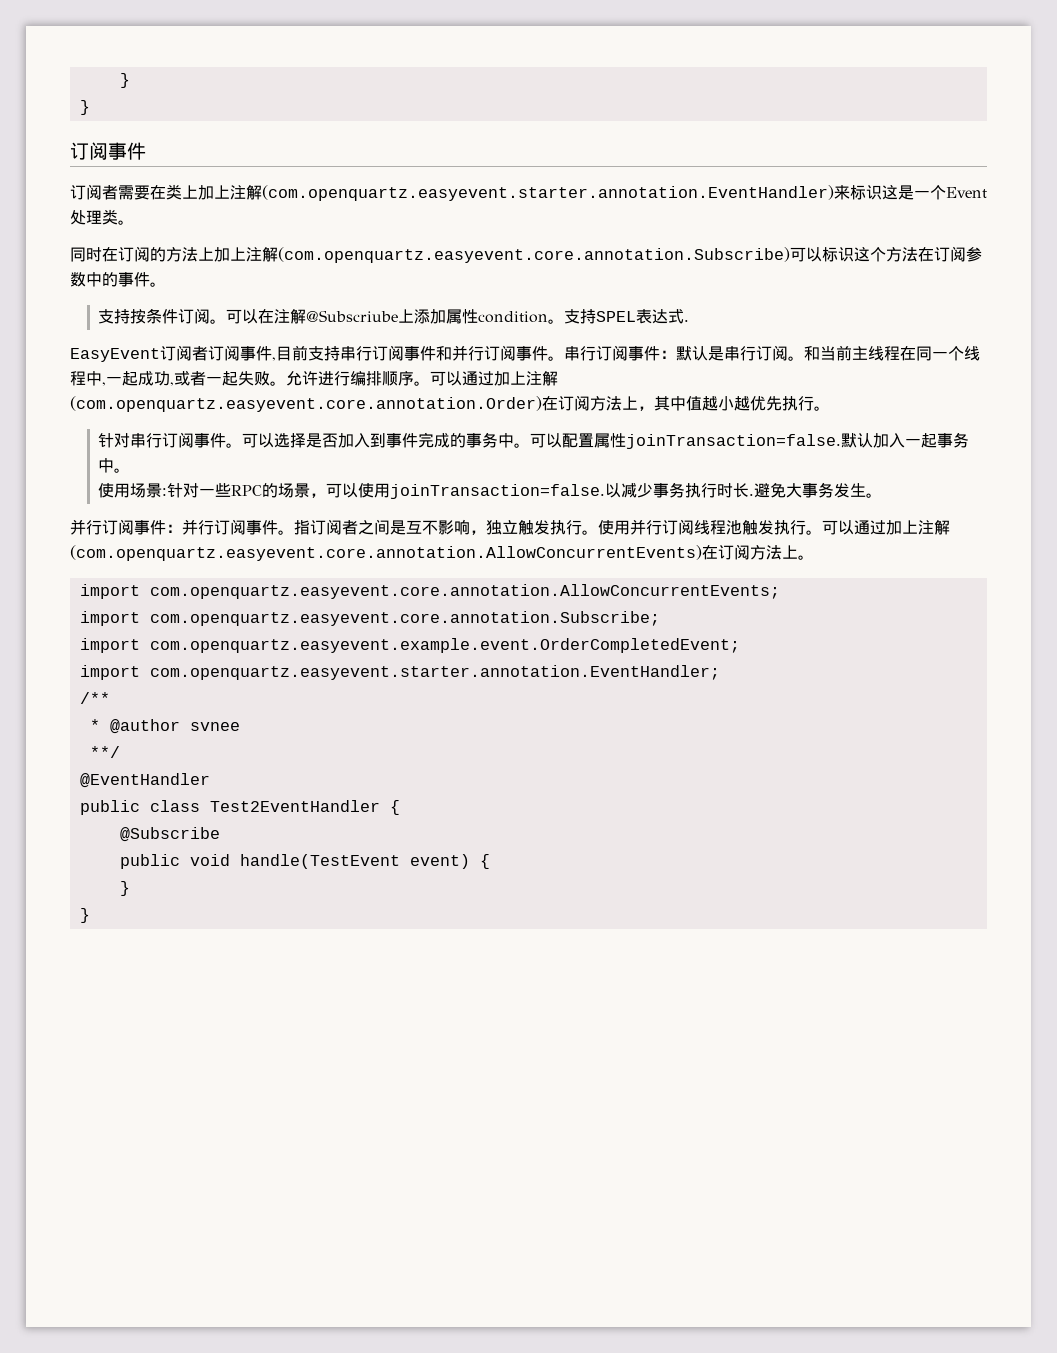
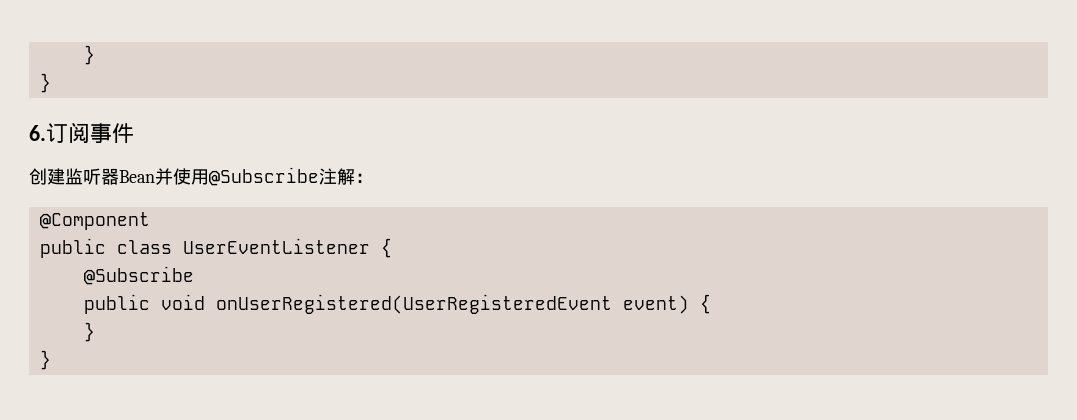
(90, 107) none -> [29,125,46,141] 6.
[70,184,987,201] [70,209,134,225] [70,246,982,263] [70,272,166,287] [98,308,690,324] [70,345,980,362] [70,371,558,386] [70,395,830,412] [98,432,970,449] [98,458,131,473] [98,482,883,499] [70,519,950,535] [70,544,814,561] [79,584,780,599] [79,611,660,626] [79,638,740,653] [79,665,720,680] [79,692,110,704] [89,719,240,734] [89,746,120,758] [79,773,210,788] 订阅者需要在类上加上注解(com.openquartz.easyevent.starter.annotation.EventHandler)来标识这是一个Event处理类。 // 同时在订阅的方法上加上注解(com.openquartz.easyevent.core.annotation.Subscribe)可以标识这个方法在订阅参数中的事件。 // 支持按条件订阅。可以在注解@Subscriube上添加属性condition。支持SPEL表达式. // EasyEvent订阅者订阅事件,目前支持串行订阅事件和并行订阅事件。串行订阅事件：默认是串行订阅。和当前主线程在同一个线程中,一起成功,或者一起失败。允许进行编排顺序。可以通过加上注解(com.openquartz.easyevent.core.annotation.Order)在订阅方法上，其中值越小越优先执行。 // 针对串行订阅事件。可以选择是否加入到事件完成的事务中。可以配置属性joinTransaction=false.默认加入一起事务中。 // 使用场景:针对一些RPC的场景，可以使用joinTransaction=false.以减少事务执行时长.避免大事务发生。 // 并行订阅事件：并行订阅事件。指订阅者之间是互不影响，独立触发执行。使用并行订阅线程池触发执行。可以通过加上注解(com.openquartz.easyevent.core.annotation.AllowConcurrentEvents)在订阅方法上。 // import com.openquartz.easyevent.core.annotation.AllowConcurrentEvents; // import com.openquartz.easyevent.core.annotation.Subscribe; // import com.openquartz.easyevent.example.event.OrderCompletedEvent; // import com.openquartz.easyevent.starter.annotation.EventHandler; // /** // * @author svnee // **/ // @EventHandler -> [29,167,373,186] [39,212,150,230] 创建监听器Bean并使用@Subscribe注解： // @Component
[209,800,380,812] Test2EventHandler -> [182,238,370,254] UserEventListener
[239,854,400,869] handle(TestEvent -> [215,294,612,314] onUserRegistered(UserRegisteredEvent

